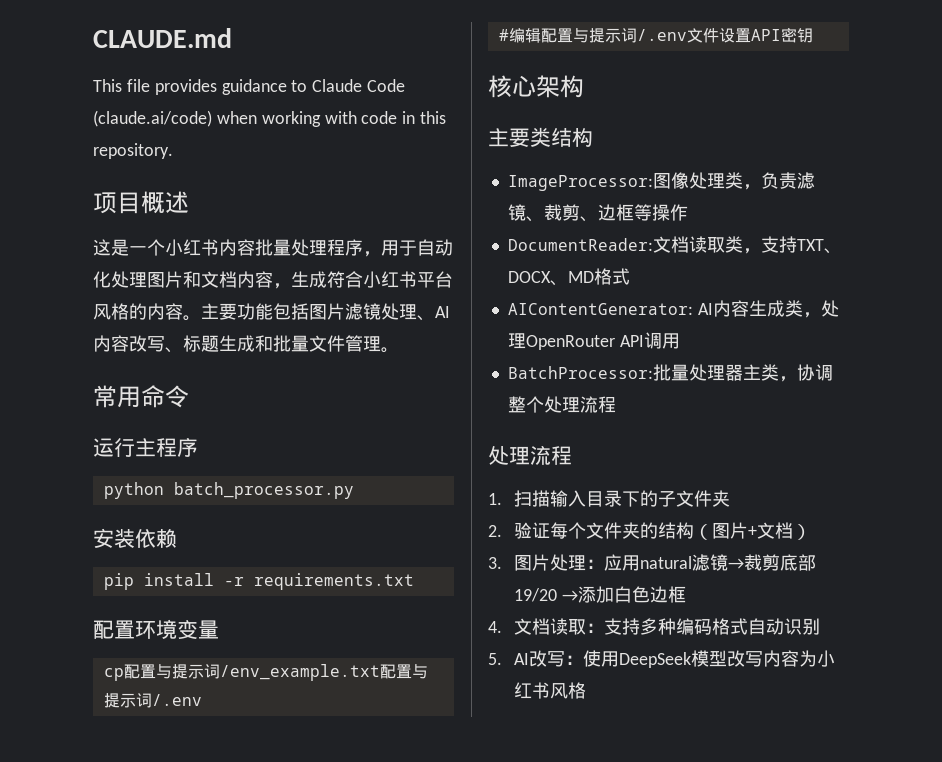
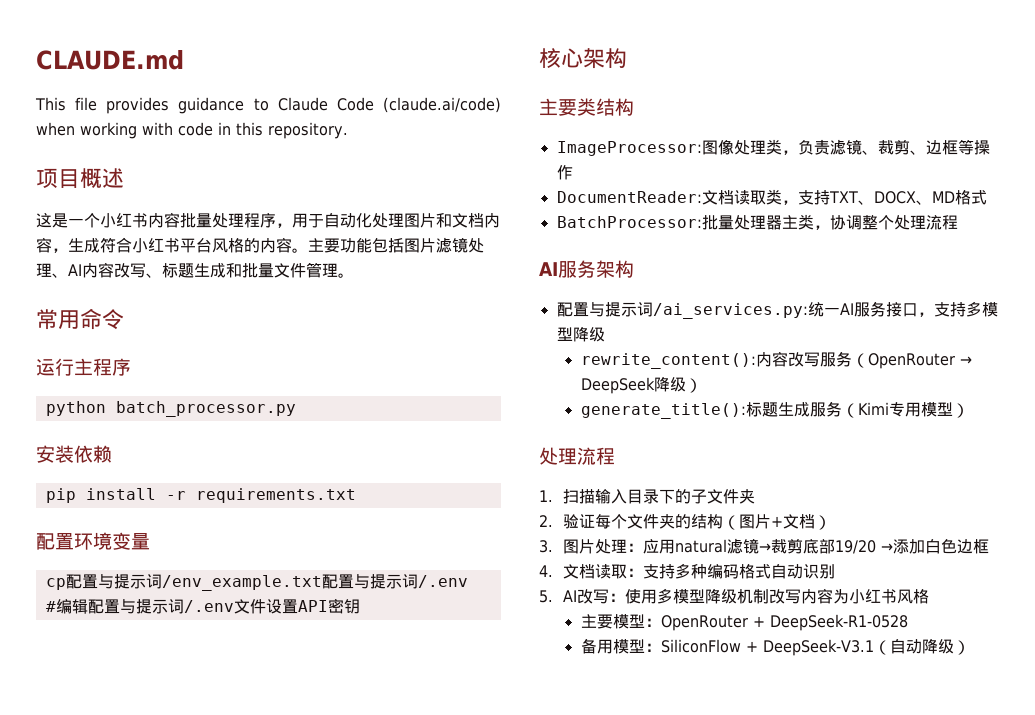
[507,300,839,318] [507,332,680,350] // AIContentGenerator: AI内容生成类，处理OpenRouter API调用 -> (987, 197) none
(616, 404) none -> [539,260,634,278] [556,301,998,319] [556,327,605,342] [580,351,972,369] [580,377,702,394] [580,401,969,419] // AI服务架构 // 配置与提示词/ai_services.py:统一AI服务接口，支持多模型降级 // rewrite_content():内容改写服务（OpenRouter → DeepSeek降级） // generate_title():标题生成服务（Kimi专用模型）
[619,650,728,668] DeepSeek模型 -> [657,588,770,604] 多模型降级机制
(587, 690) none -> [580,614,908,631] [580,638,970,656] // 主要模型：OpenRouter + DeepSeek-R1-0528 // 备用模型：SiliconFlow + DeepSeek-V3.1（自动降级）

